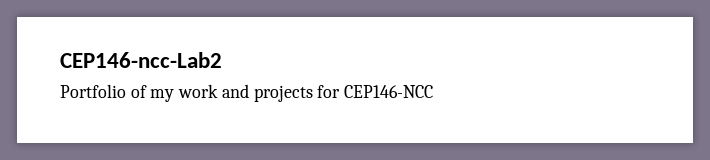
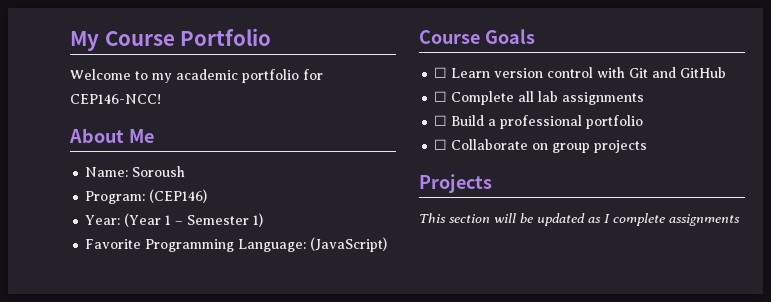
[60,52,222,68] [60,84,434,102] CEP146-ncc-Lab2 // Portfolio of my work and projects for CEP146-NCC -> [70,28,272,51] [70,69,323,83] [70,94,161,104] [69,128,154,143] [85,166,186,177] [85,189,208,204] [85,213,264,227] [85,237,388,252] [419,29,535,44] [434,67,727,78] [434,91,645,105] [434,115,644,129] [434,139,648,153] [419,174,492,193] [419,213,740,226] My Course Portfolio // Welcome to my academic portfolio for CEP146-NCC! // About Me // Name: Soroush // Program: (CEP146) // Year: (Year 1 – Semester 1) // Favorite Programming Language: (JavaScript) // Course Goals // ☐ Learn version control with Git and GitHub // ☐ Complete all lab assignments // ☐ Build a professional portfolio // ☐ Collaborate on group projects // Projects // This section will be updated as I complete assignments

